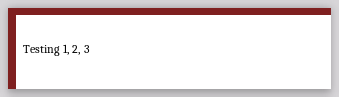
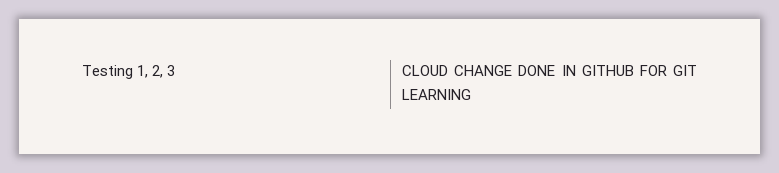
(90, 49) none -> [402,65,697,76] [402,89,471,100] // CLOUD CHANGE DONE IN GITHUB FOR GIT LEARNING

